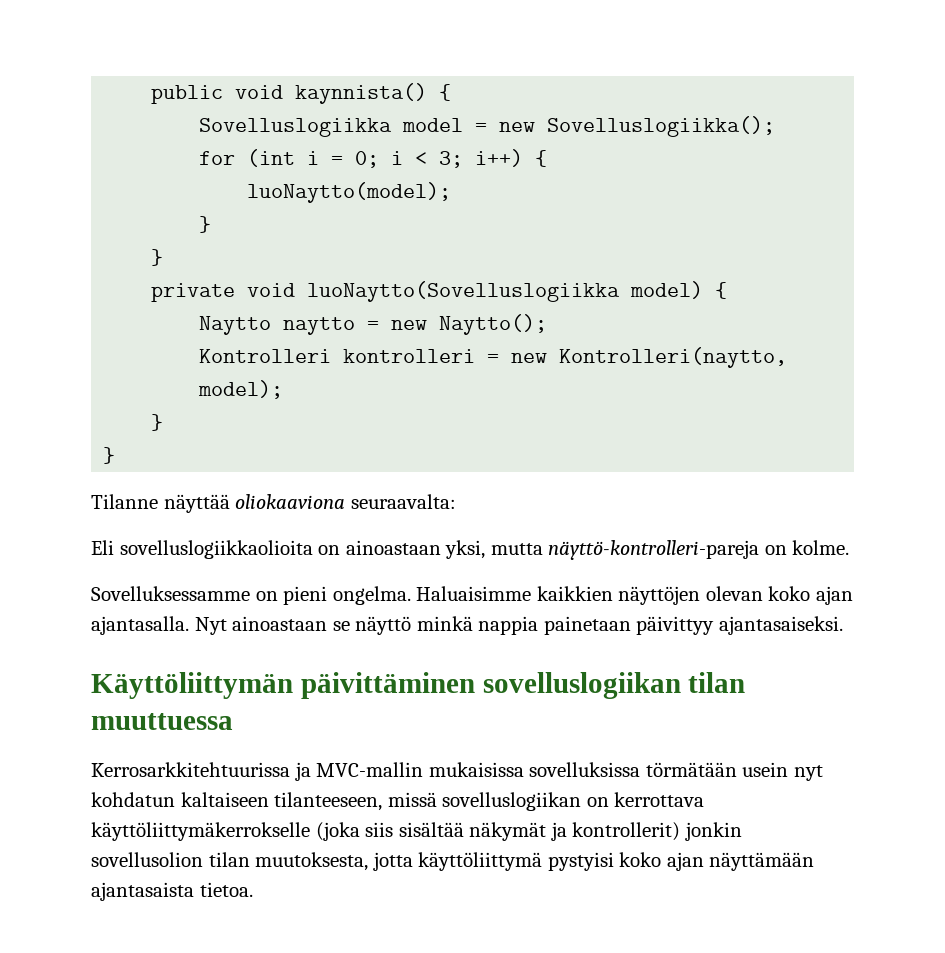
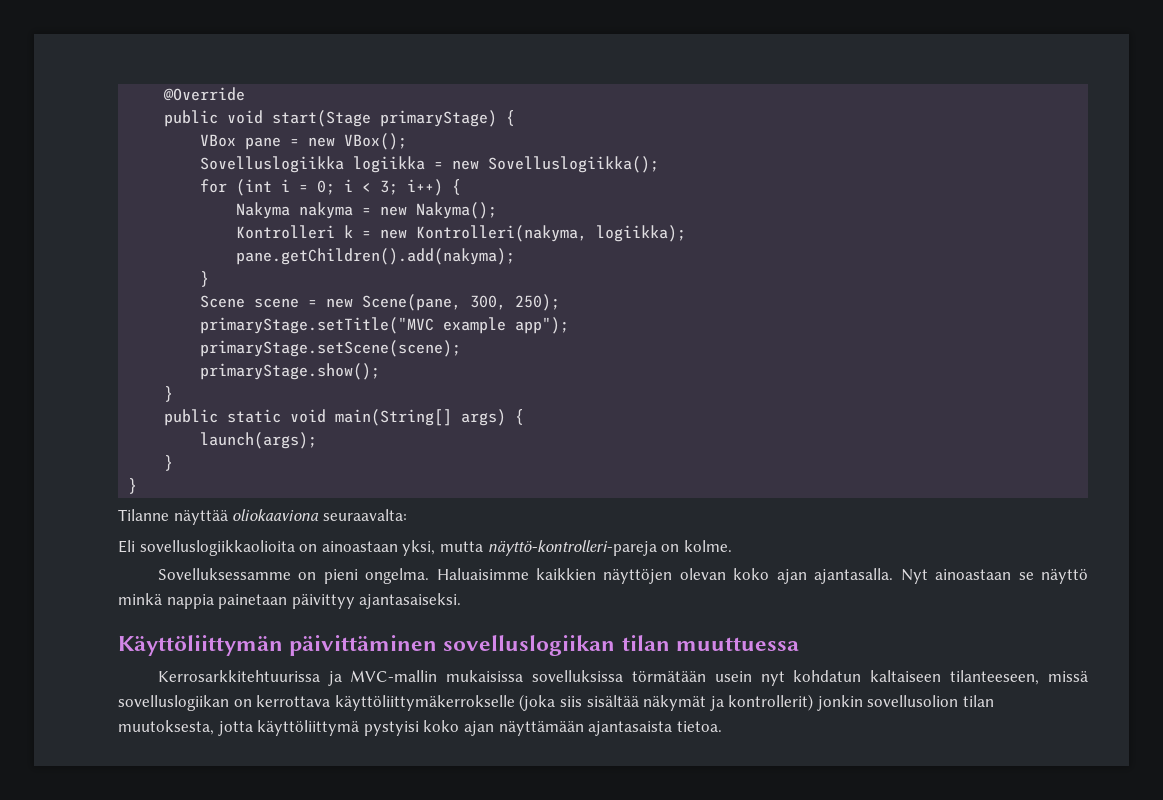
(151, 94) none -> [163,87,246,101] @Override //
[295,83,452,104] kaynnista() { -> [272,110,516,127] [200,133,408,150] start(Stage primaryStage) { // VBox pane = new VBox();
[402,118,464,132] model -> [353,156,426,173] logiikka
[247,182,452,203] [199,216,212,233] [151,249,164,266] [151,281,728,302] [199,314,548,335] [199,347,788,368] [198,380,284,399] luoNaytto(model); // } // } // private void luoNaytto(Sovelluslogiikka model) { // Naytto naytto = new Naytto(); // Kontrolleri kontrolleri = new Kontrolleri(naytto, model); -> [236,202,498,219] [236,225,687,242] [236,248,516,265] [200,271,210,287] [200,294,561,311] [200,317,570,334] [200,340,462,357] [200,363,381,380] [164,386,174,402] [164,409,525,426] [200,432,318,449] Nakyma nakyma = new Nakyma(); // Kontrolleri k = new Kontrolleri(nakyma, logiikka); // pane.getChildren().add(nakyma); // } // Scene scene = new Scene(pane, 300, 250); // primaryStage.setTitle("MVC example app"); // primaryStage.setScene(scene); // primaryStage.show(); // } // public static void main(String[] args) { // launch(args);

